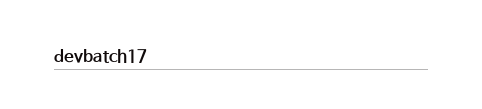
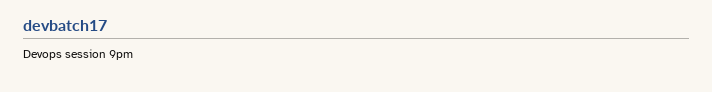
(147, 56) none -> [23,49,134,60] // Devops session 9pm

